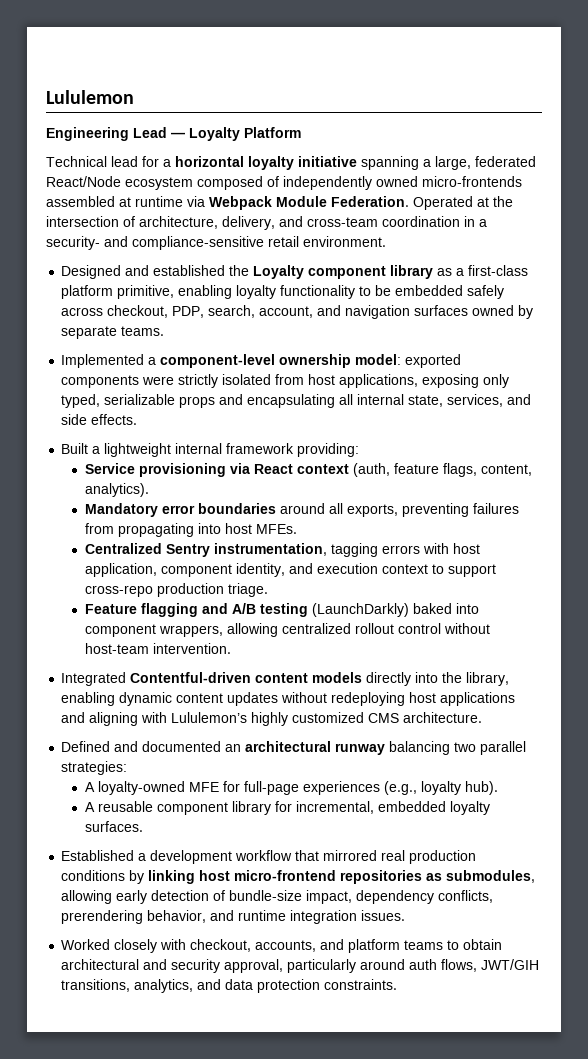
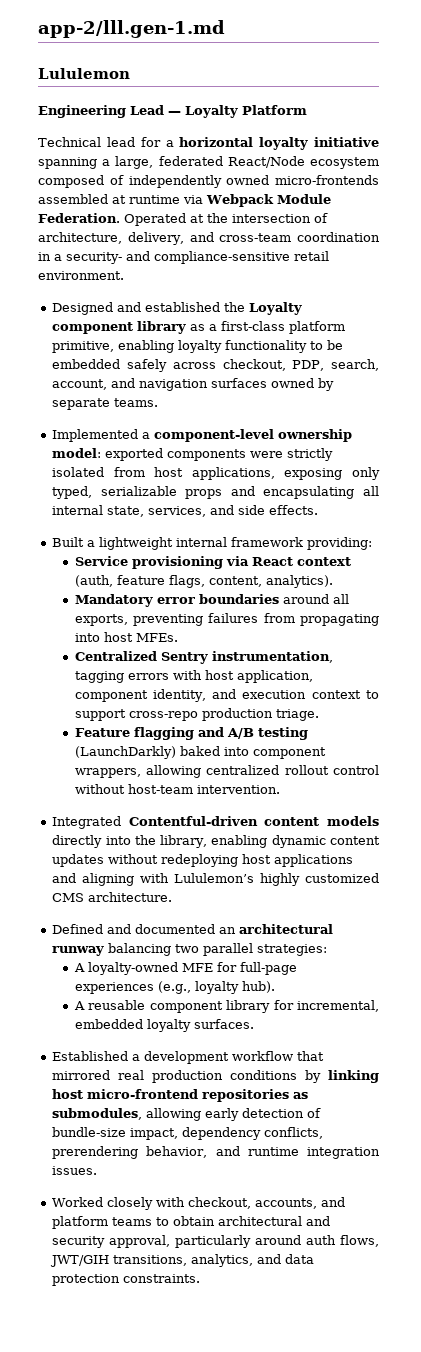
(46, 97) none -> [38,20,225,38] app-2/lll.gen-1.md //

